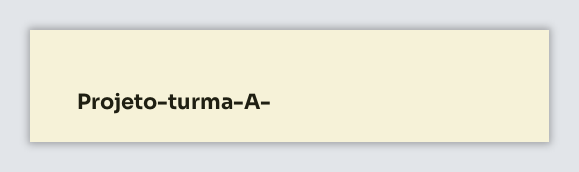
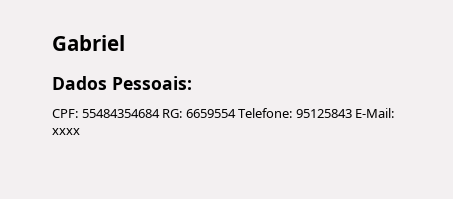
[77,92,271,114] Projeto-turma-A- -> [52,35,125,51] [52,76,192,90] [52,108,395,118] [52,128,80,135] Gabriel // Dados Pessoais: // CPF: 55484354684 RG: 6659554 Telefone: 95125843 E-Mail: xxxx

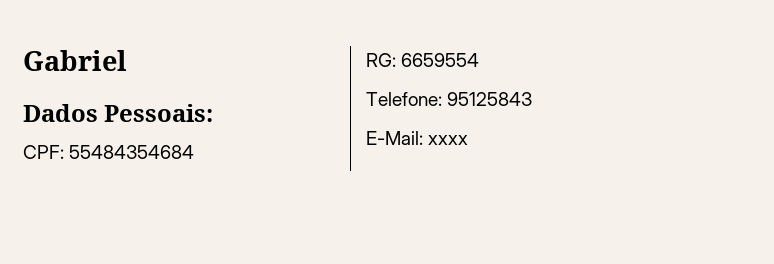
(160, 113) none -> (195, 152) //
(236, 113) none -> (480, 60) //
(352, 113) none -> (533, 99) //

